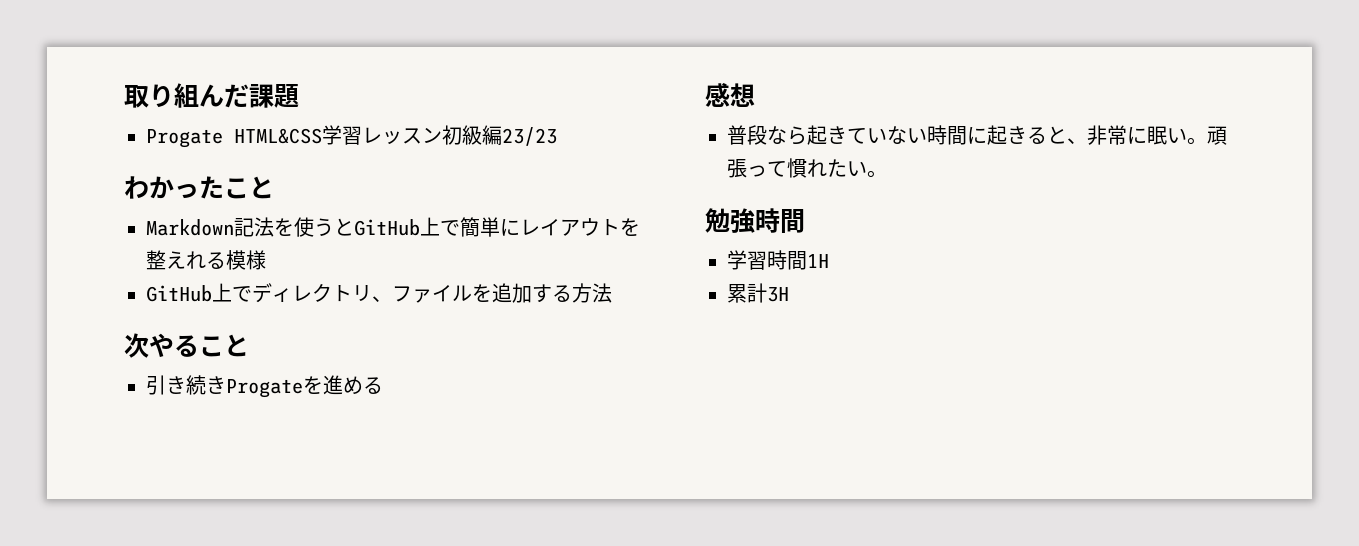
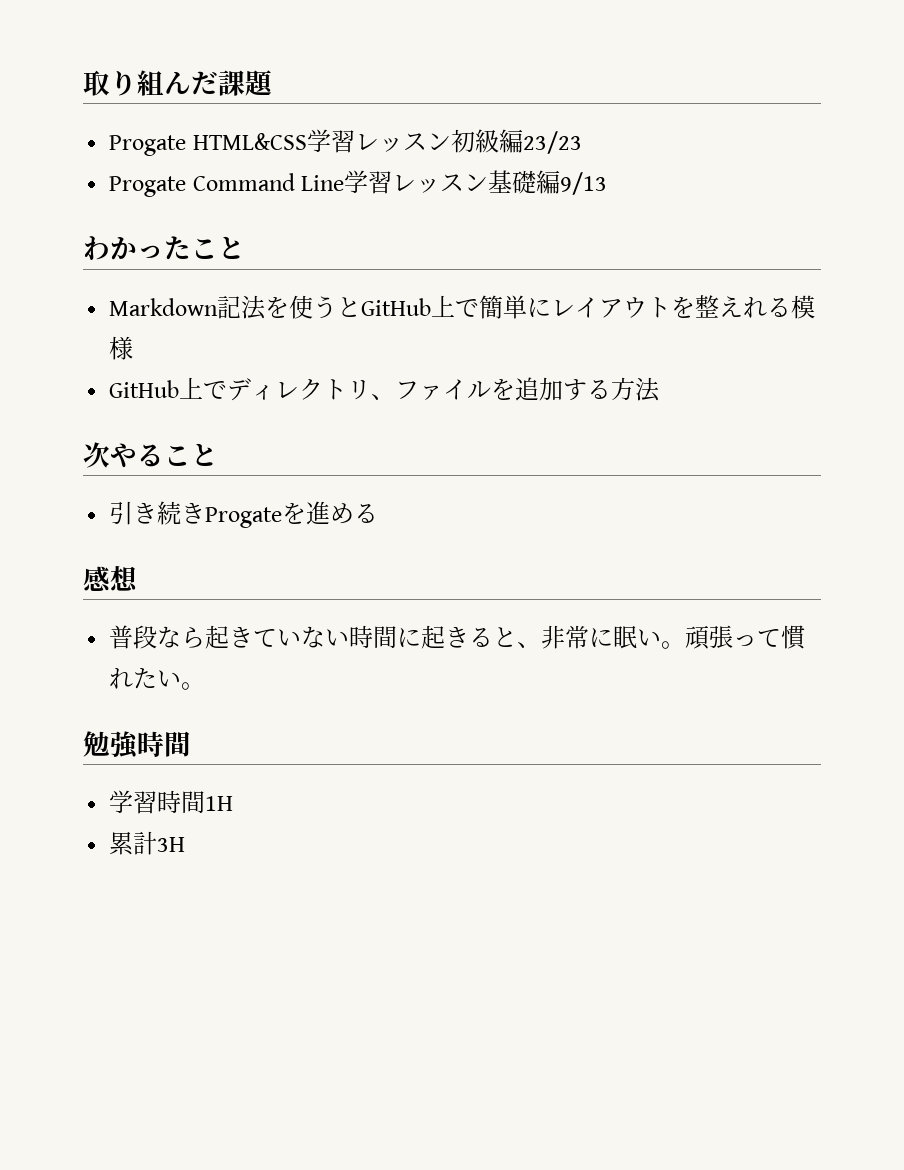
(557, 136) none -> [109,170,608,197] // Progate Command Line学習レッスン基礎編9/13

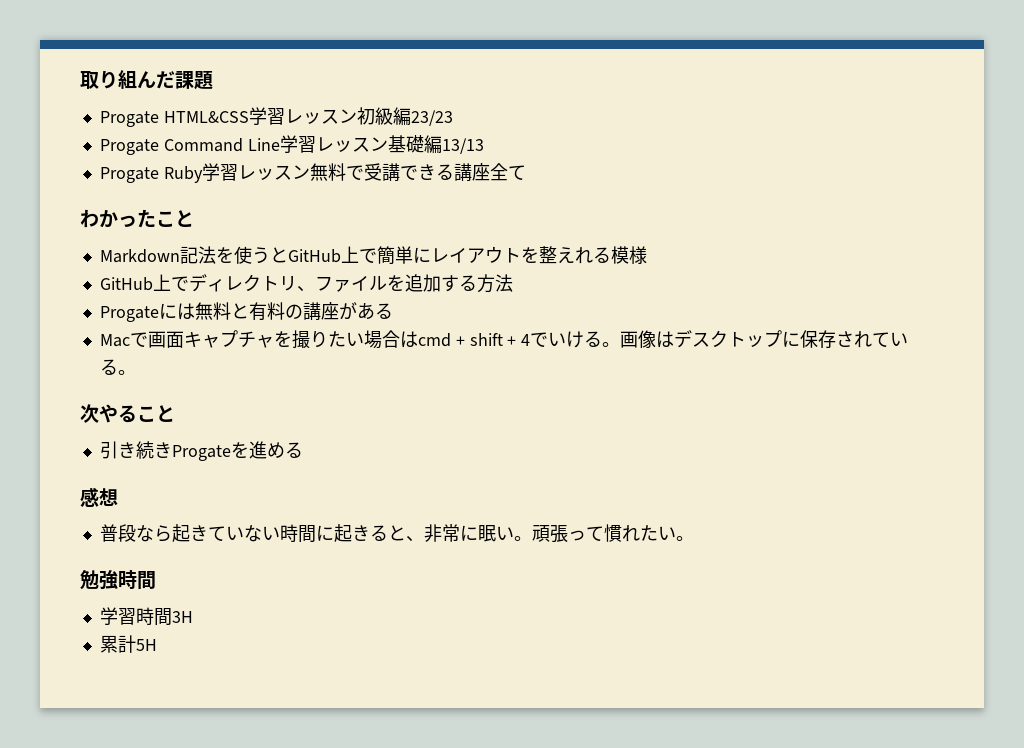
[560,172,608,195] 9/13 -> [441,138,484,154] [99,163,526,183] 13/13 // Progate Ruby学習レッスン無料で受講できる講座全て
(661, 389) none -> [99,302,393,322] [99,330,909,349] [99,359,136,375] // Progateには無料と有料の講座がある // Macで画面キャプチャを撮りたい場合はcmd + shift + 4でいける。画像はデスクトップに保存されている。
[205,796,234,811] 1H -> [171,611,193,623] 3H
[157,837,186,852] 3H -> [135,639,157,651] 5H

